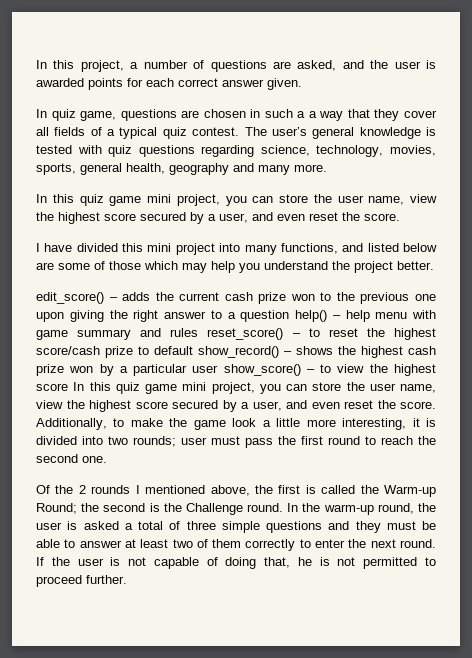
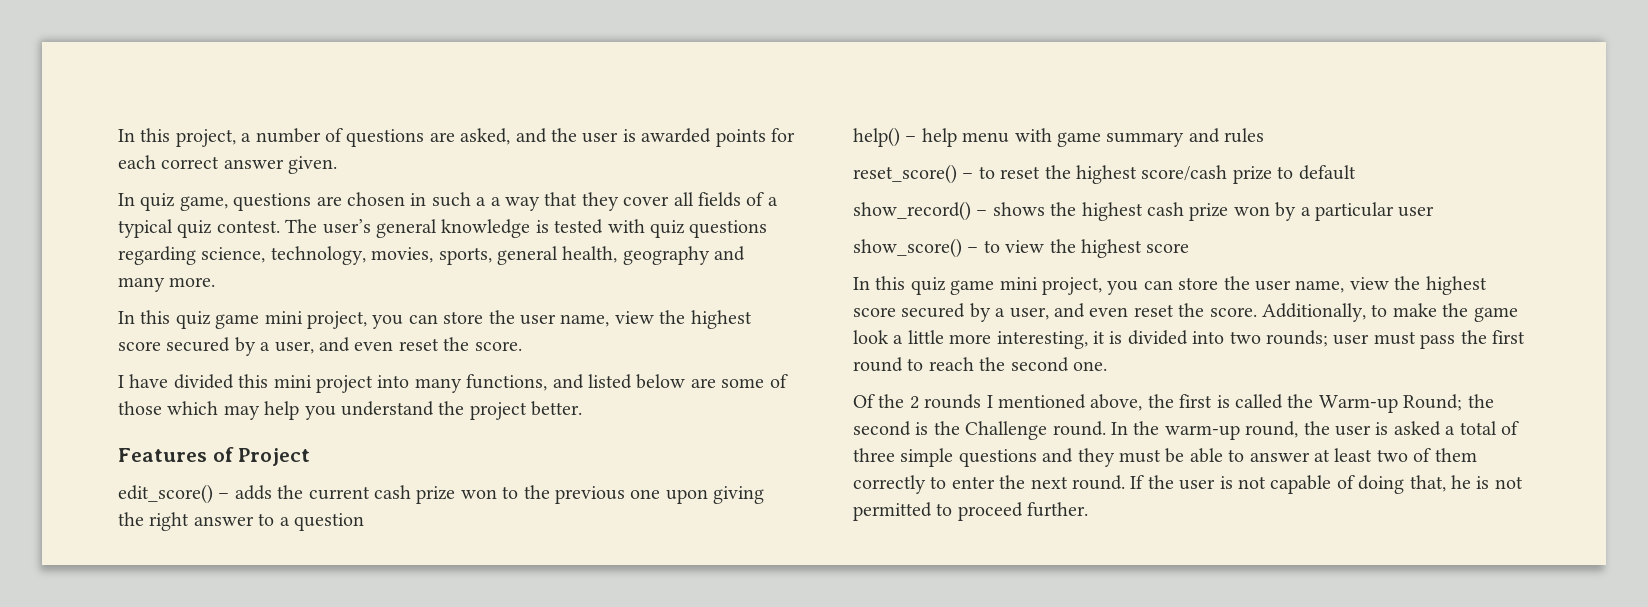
(434, 265) none -> [118,447,311,466] // Features of Project
(290, 316) none -> (364, 522) //
(199, 332) none -> (1265, 135) //
(193, 350) none -> (1356, 172) //
(219, 369) none -> (1435, 211) //
(68, 387) none -> (1190, 248) //

